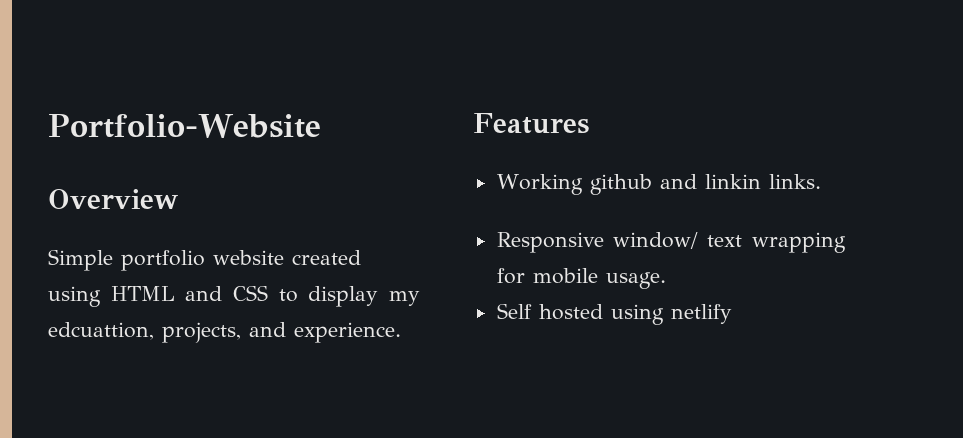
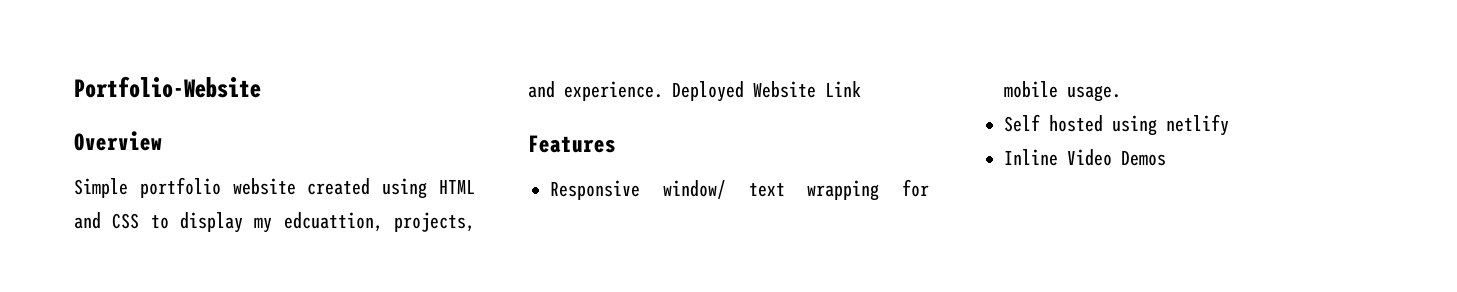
[473,113,589,134] [496,174,821,195] // Features // Working github and linkin links. -> [672,81,861,102] [528,135,616,153] Deployed Website Link // Features
(732, 314) none -> [1004,149,1166,166] // Inline Video Demos

